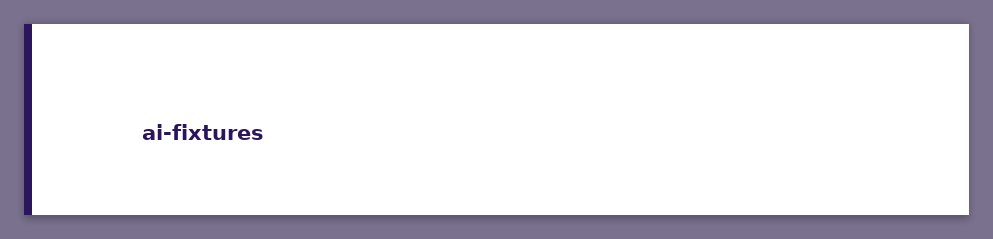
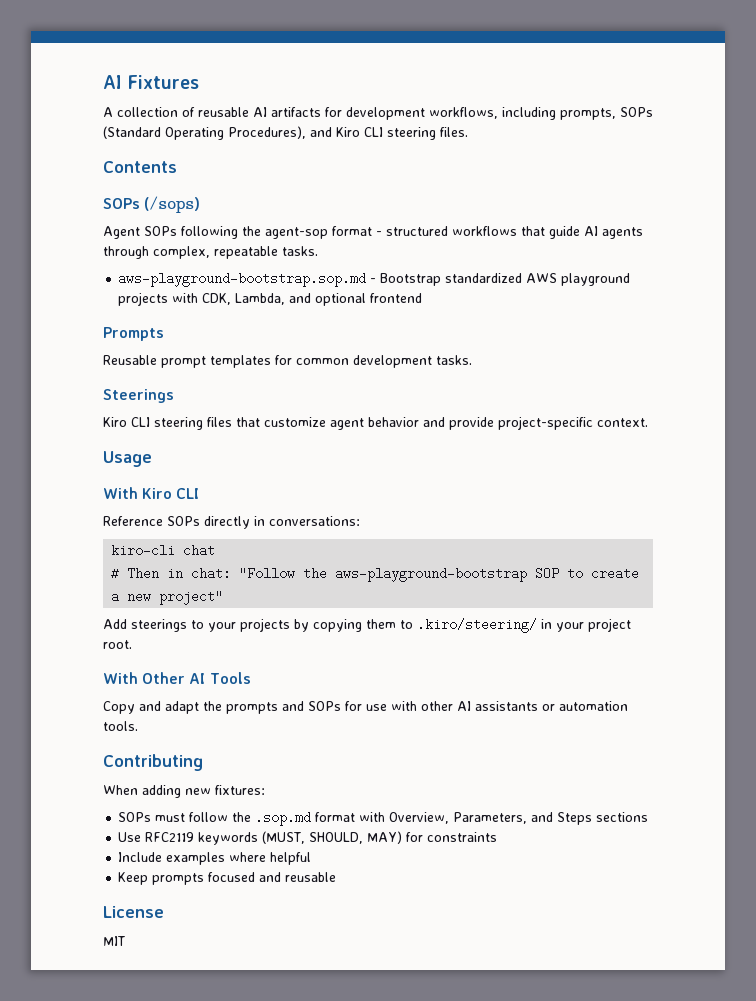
[142,124,264,140] ai-fixtures -> [103,75,199,89] [103,107,653,120] [103,126,468,140] [103,161,177,173] [103,196,201,213] [103,226,643,239] [103,246,318,259] [118,272,631,287] [118,292,423,306] [103,327,164,341] [103,355,472,368] [103,389,174,403] [103,416,648,430] [103,451,152,467] [103,487,200,499] [103,516,360,529] [111,544,216,557] [111,567,640,582] [111,590,224,605] [103,618,631,633] [103,640,132,649] [103,672,251,684] [103,701,628,714] [103,721,138,731] [103,754,203,771] [103,785,265,798] [118,811,649,826] [118,831,498,845] [118,852,312,865] [118,872,337,885] [103,906,164,918] [103,936,125,946] AI Fixtures // A collection of reusable AI artifacts for development workflows, including prompts, SOPs (Standard Operating Procedures), and Kiro CLI steering files. // Contents // SOPs (/sops) // Agent SOPs following the agent-sop format - structured workflows that guide AI agents through complex, repeatable tasks. // aws-playground-bootstrap.sop.md - Bootstrap standardized AWS playground projects with CDK, Lambda, and optional frontend // Prompts // Reusable prompt templates for common development tasks. // Steerings // Kiro CLI steering files that customize agent behavior and provide project-specific context. // Usage // With Kiro CLI // Reference SOPs directly in conversations: // kiro-cli chat // # Then in chat: "Follow the aws-playground-bootstrap SOP to create a new project" // Add steerings to your projects by copying them to .kiro/steering/ in your project root. // With Other AI Tools // Copy and adapt the prompts and SOPs for use with other AI assistants or automation tools. // Contributing // When adding new fixtures: // SOPs must follow the .sop.md format with Overview, Parameters, and Steps sections // Use RFC2119 keywords (MUST, SHOULD, MAY) for constraints // Include examples where helpful // Keep prompts focused and reusable // License // MIT

